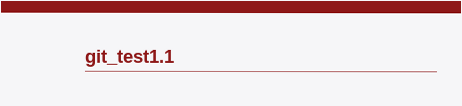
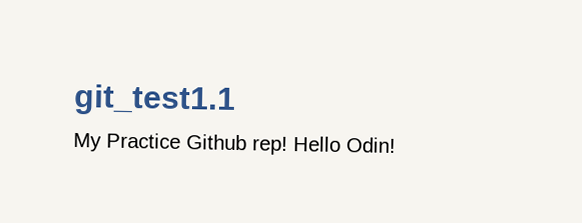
(175, 58) none -> [73,132,396,155] // My Practice Github rep! Hello Odin!

